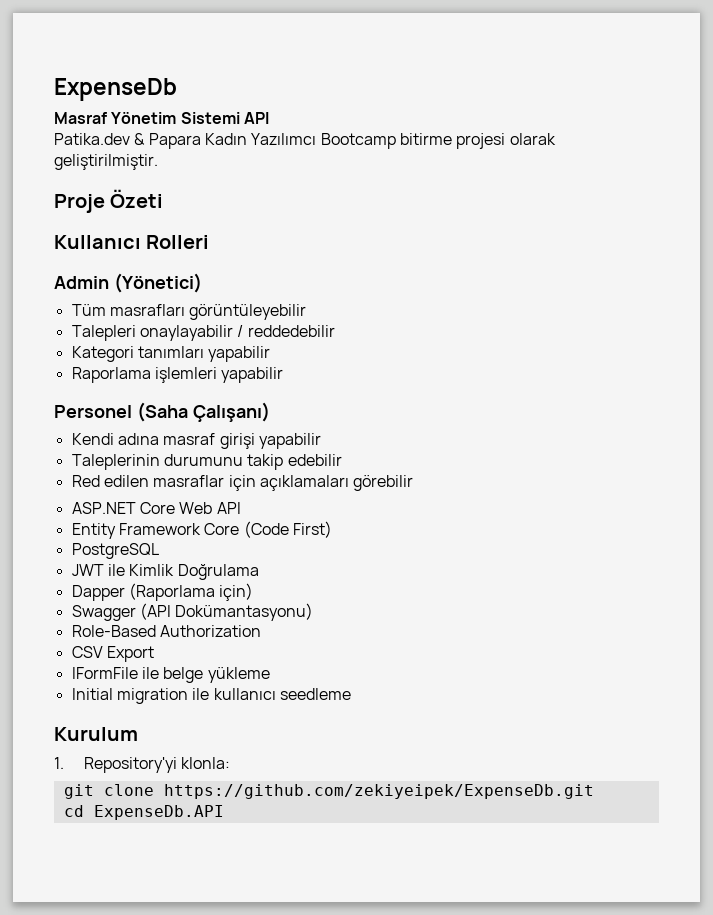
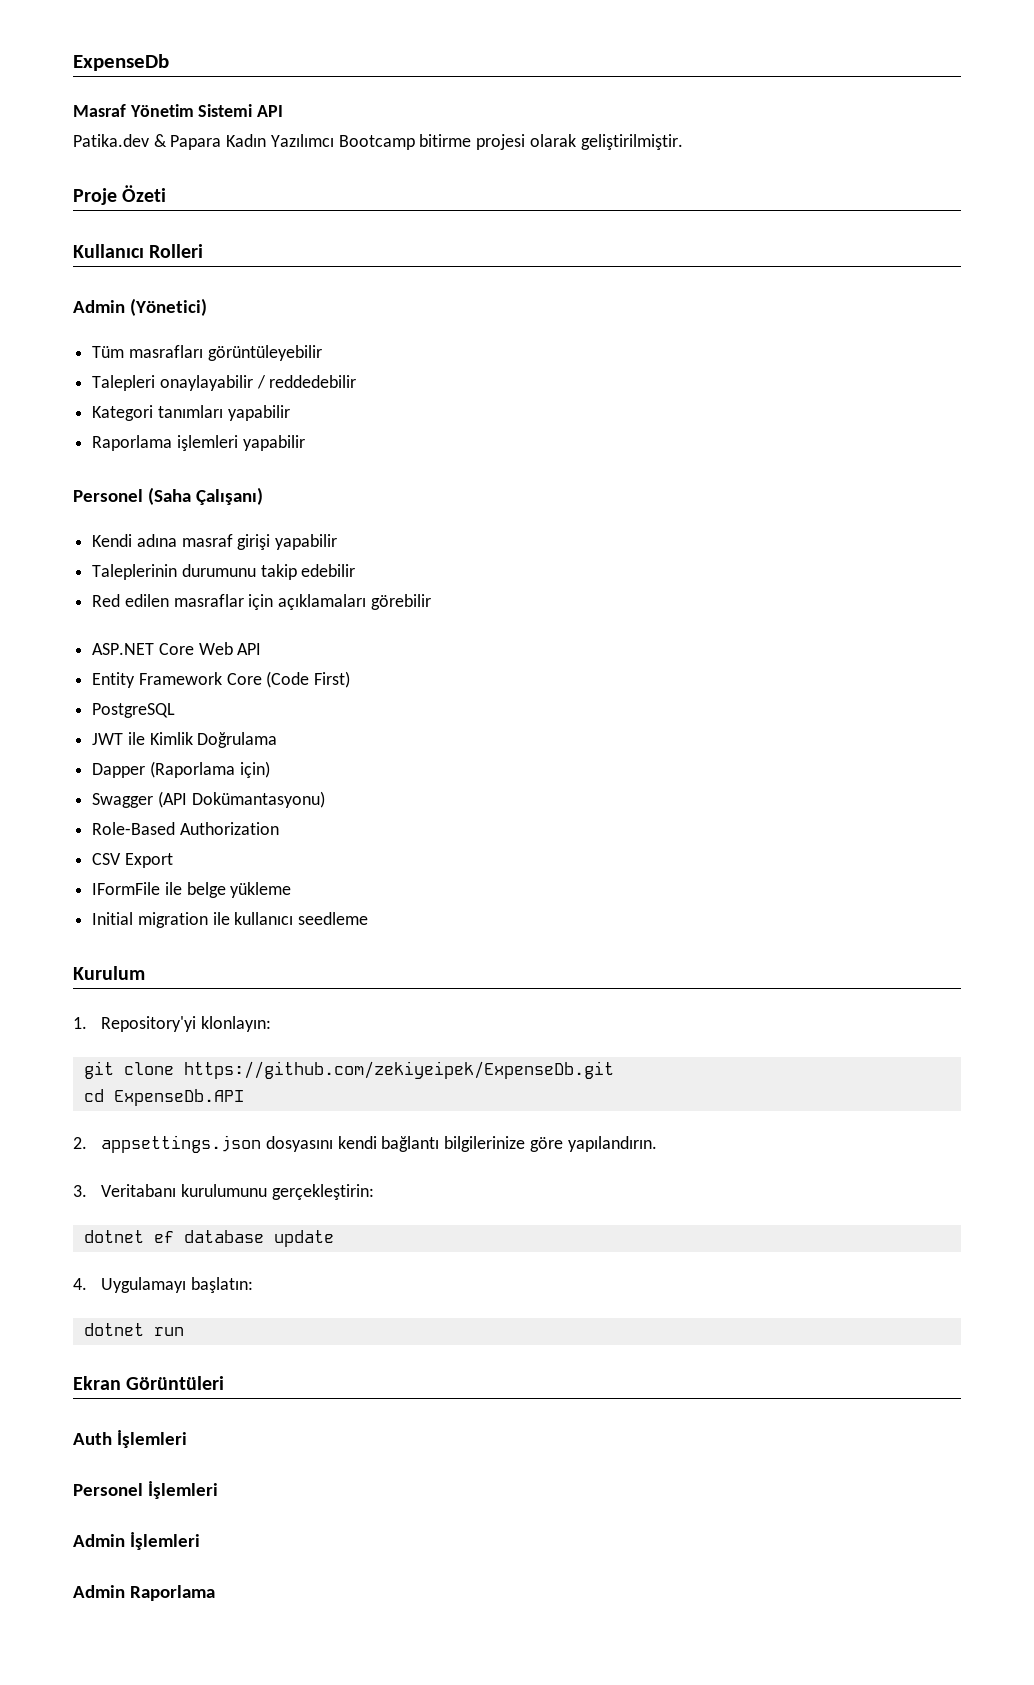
[180,757,230,769] klonla: -> [201,1016,272,1032] klonlayın:
(224, 812) none -> [73,1135,657,1153] [73,1184,374,1200] [83,1230,334,1247] [73,1277,254,1293] [83,1323,184,1336] [73,1376,225,1390] [73,1430,187,1448] [73,1481,218,1499] [73,1532,200,1550] [73,1585,215,1601] // 2. appsettings.json dosyasını kendi bağlantı bilgilerinize göre yapılandırın. // 3. Veritabanı kurulumunu gerçekleştirin: // dotnet ef database update // 4. Uygulamayı başlatın: // dotnet run // Ekran Görüntüleri // Auth İşlemleri // Personel İşlemleri // Admin İşlemleri // Admin Raporlama

